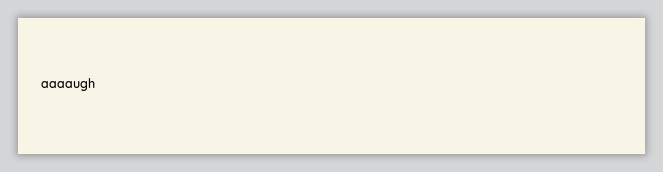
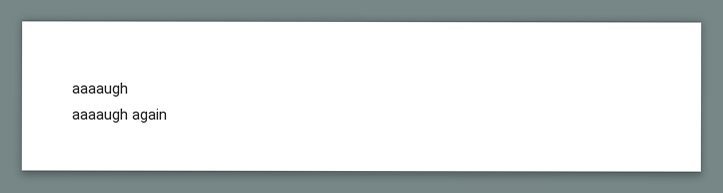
[41,78,95,91] aaaaugh -> [71,82,129,97] [71,108,168,123] aaaaugh // aaaaugh again

